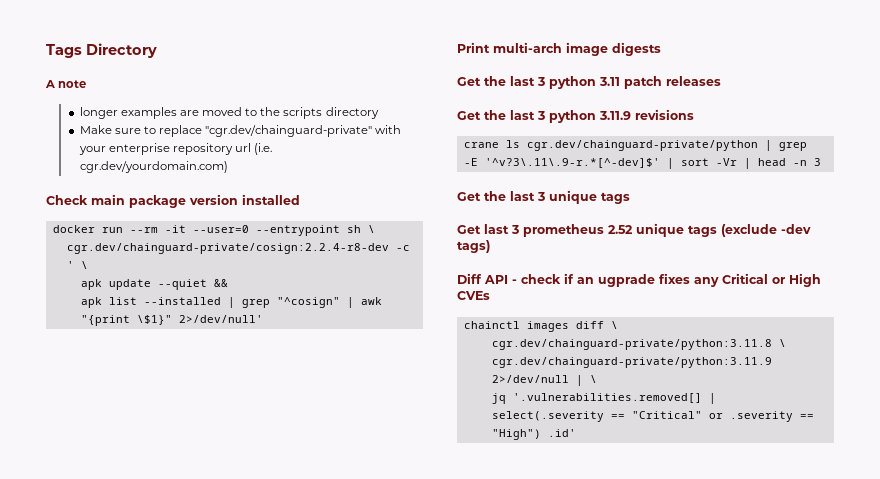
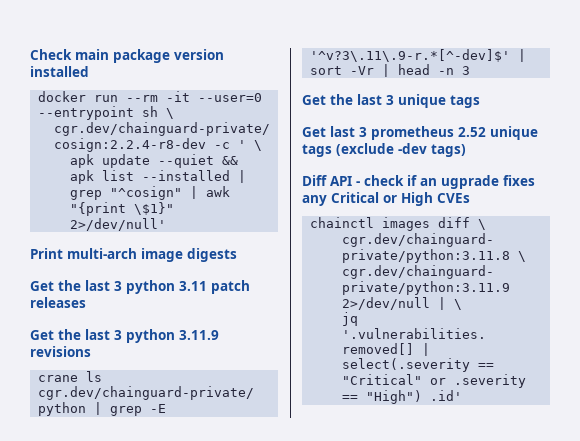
[46,43,157,58] [45,80,87,88] [79,107,379,119] [79,125,402,137] [78,143,273,155] [79,161,228,173] Tags Directory // A note // longer examples are moved to the scripts directory // Make sure to replace "cgr.dev/chainguard-private" with your enterprise repository url (i.e. cgr.dev/yourdomain.com) // -> (30, 54) none

